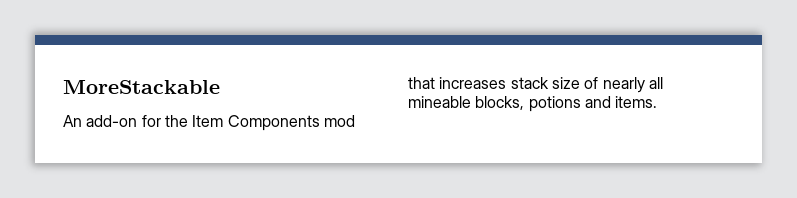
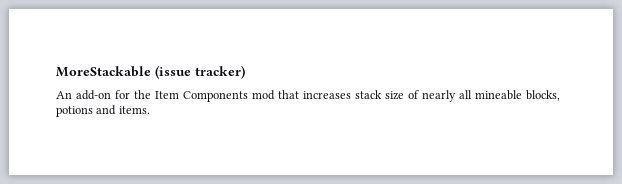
(220, 87) none -> [155,65,245,79] (issue tracker)

